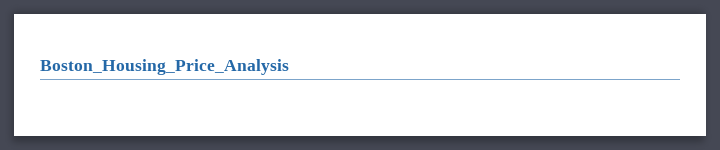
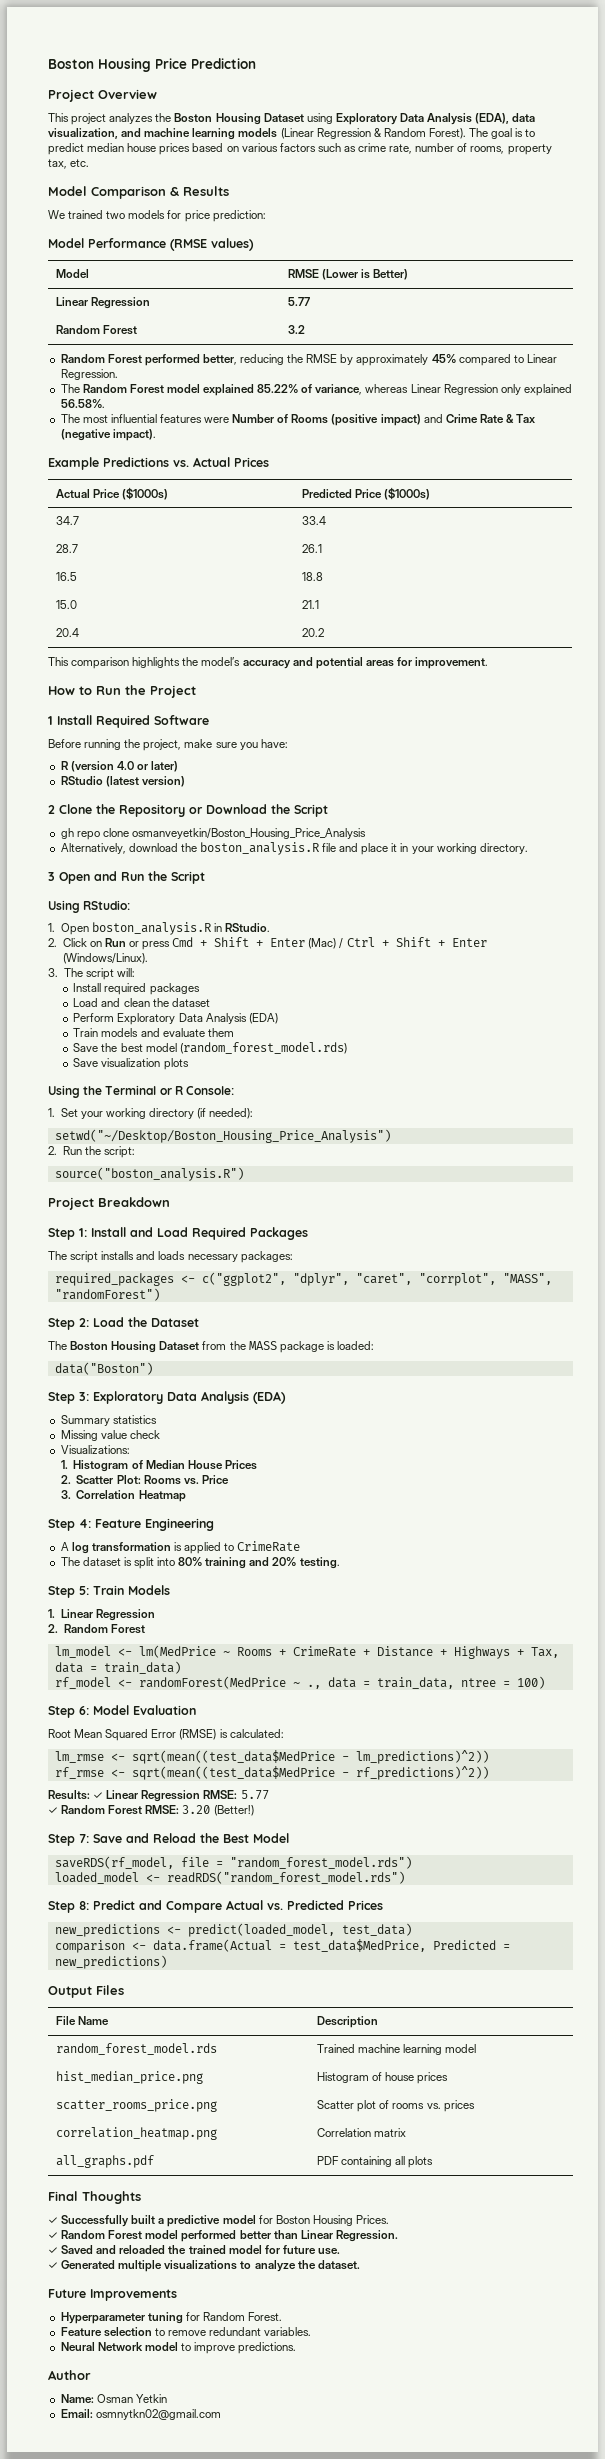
[40,59,289,75] Boston_Housing_Price_Analysis -> [48,58,256,72] [48,89,157,102] [48,113,536,125] [48,128,536,140] [48,143,552,155] [48,159,90,169] [48,186,229,199] [48,210,266,222] [48,238,254,251] [56,269,90,278] [288,269,409,280] [56,297,151,309] [288,297,311,306] [56,325,138,335] [288,325,306,334] [60,354,557,366] [60,369,118,380] [60,384,572,396] [60,399,105,408] [60,414,536,426] [60,429,156,441] [48,457,269,470] [56,487,169,500] [302,487,431,500] [56,516,80,525] [302,516,327,525] [56,544,79,553] [302,544,323,553] [56,572,78,581] [302,572,324,581] [56,600,78,609] [302,600,320,609] [56,628,80,637] [302,628,325,637] [48,657,489,669] [48,685,196,698] [48,715,209,728] [48,739,288,751] [60,761,179,772] [60,776,185,787] [48,804,328,817] [60,828,366,840] [60,842,528,855] [48,871,205,884] [48,900,131,913] [48,922,271,935] [48,937,487,950] [62,953,148,964] [48,968,135,980] [73,983,200,995] [73,998,210,1007] [73,1013,278,1025] [73,1028,234,1037] [73,1042,347,1054] [73,1058,189,1070] [48,1085,235,1098] [48,1108,254,1119] [54,1129,391,1143] [48,1146,135,1158] [54,1167,244,1181] [48,1197,170,1210] [48,1227,308,1240] [48,1251,293,1263] [54,1272,552,1286] [54,1288,160,1301] [48,1317,199,1330] [48,1341,374,1353] [54,1362,153,1375] [48,1391,286,1404] [60,1415,157,1426] [60,1430,160,1441] [60,1445,130,1454] [60,1460,257,1472] [60,1475,229,1485] [60,1490,186,1502] [48,1518,214,1531] [60,1541,301,1554] [60,1557,340,1569] [48,1585,170,1598] [48,1609,155,1621] [48,1624,145,1634] [54,1645,559,1659] [54,1661,181,1674] [54,1676,545,1689] [48,1705,196,1718] [48,1729,284,1741] [54,1750,489,1764] [54,1766,489,1780] [48,1790,269,1802] [48,1805,254,1816] [48,1833,289,1846] [54,1856,412,1869] [54,1871,405,1884] [48,1900,383,1913] [54,1923,412,1937] [54,1939,510,1953] [54,1955,167,1969] [48,1985,124,1998] [56,2016,110,2025] [317,2016,379,2028] [56,2043,218,2055] [317,2044,477,2055] [56,2071,204,2084] [317,2072,449,2084] [56,2099,218,2112] [317,2100,475,2112] [56,2127,218,2140] [317,2128,407,2137] [56,2155,155,2168] [317,2156,434,2168] [48,2191,141,2204] [48,2215,389,2227] [48,2230,398,2242] [48,2245,340,2255] [48,2260,360,2272] [48,2289,177,2301] [60,2312,283,2324] [60,2327,312,2337] [60,2342,297,2354] [48,2370,91,2380] [60,2394,167,2403] [60,2409,221,2420] Boston Housing Price Prediction // Project Overview // This project analyzes the Boston Housing Dataset using Exploratory Data Analysis (EDA), data visualization, and machine learning models (Linear Regression & Random Forest). The goal is to predict median house prices based on various factors such as crime rate, number of rooms, property tax, etc. // Model Comparison & Results // We trained two models for price prediction: // Model Performance (RMSE values) // Model | RMSE (Lower is Better) // Linear Regression | 5.77 // Random Forest | 3.2 // Random Forest performed better, reducing the RMSE by approximately 45% compared to Linear Regression. // The Random Forest model explained 85.22% of variance, whereas Linear Regression only explained 56.58%. // The most influential features were Number of Rooms (positive impact) and Crime Rate & Tax (negative impact). // Example Predictions vs. Actual Prices // Actual Price ($1000s) | Predicted Price ($1000s) // 34.7 | 33.4 // 28.7 | 26.1 // 16.5 | 18.8 // 15.0 | 21.1 // 20.4 | 20.2 // This comparison highlights the model’s accuracy and potential areas for improvement. // How to Run the Project // 1 Install Required Software // Before running the project, make sure you have: // R (version 4.0 or later) // RStudio (latest version) // 2 Clone the Repository or Download the Script // gh repo clone osmanveyetkin/Boston_Housing_Price_Analysis // Alternatively, download the boston_analysis.R file and place it in your working directory. // 3 Open and Run the Script // Using RStudio: // 1. Open boston_analysis.R in RStudio. // 2. Click on Run or press Cmd + Shift + Enter (Mac) / Ctrl + Shift + Enter (Windows/Linux). // 3. The script will: // Install required packages // Load and clean the dataset // Perform Exploratory Data Analysis (EDA) // Train models and evaluate them // Save the best model (random_forest_model.rds) // Save visualization plots // Using the Terminal or R Console: // 1. Set your working directory (if needed): // setwd("~/Desktop/Boston_Housing_Price_Analysis") // 2. Run the script: // source("boston_analysis.R") // Project Breakdown // Step 1: Install and Load Required Packages // The script installs and loads necessary packages: // required_packages <- c("ggplot2", "dplyr", "caret", "corrplot", "MASS", "randomForest") // Step 2: Load the Dataset // The Boston Housing Dataset from the MASS package is loaded: // data("Boston") // Step 3: Exploratory Data Analysis (EDA) // Summary statistics // Missing value check // Visualizations: // 1. Histogram of Median House Prices // 2. Scatter Plot: Rooms vs. Price // 3. Correlation Heatmap // Step 4: Feature Engineering // A log transformation is applied to CrimeRate // The dataset is split into 80% training and 20% testing. // Step 5: Train Models // 1. Linear Regression // 2. Random Forest // lm_model <- lm(MedPrice ~ Rooms + CrimeRate + Distance + Highways + Tax, data = train_data) // rf_model <- randomForest(MedPrice ~ ., data = train_data, ntree = 100) // Step 6: Model Evaluation // Root Mean Squared Error (RMSE) is calculated: // lm_rmse <- sqrt(mean((test_data$MedPrice - lm_predictions)^2)) // rf_rmse <- sqrt(mean((test_data$MedPrice - rf_predictions)^2)) // Results: ✓ Linear Regression RMSE: 5.77 // ✓ Random Forest RMSE: 3.20 (Better!) // Step 7: Save and Reload the Best Model // saveRDS(rf_model, file = "random_forest_model.rds") // loaded_model <- readRDS("random_forest_model.rds") // Step 8: Predict and Compare Actual vs. Predicted Prices // new_predictions <- predict(loaded_model, test_data) // comparison <- data.frame(Actual = test_data$MedPrice, Predicted = new_predictions) // Output Files // File Name | Description // random_forest_model.rds | Trained machine learning model // hist_median_price.png | Histogram of house prices // scatter_rooms_price.png | Scatter plot of rooms vs. prices // correlation_heatmap.png | Correlation matrix // all_graphs.pdf | PDF containing all plots // Final Thoughts // ✓ Successfully built a predictive model for Boston Housing Prices. // ✓ Random Forest model performed better than Linear Regression. // ✓ Saved and reloaded the trained model for future use. // ✓ Generated multiple visualizations to analyze the dataset. // Future Improvements // Hyperparameter tuning for Random Forest. // Feature selection to remove redundant variables. // Neural Network model to improve predictions. // Author // Name: Osman Yetkin // Email: osmnytkn02@gmail.com

